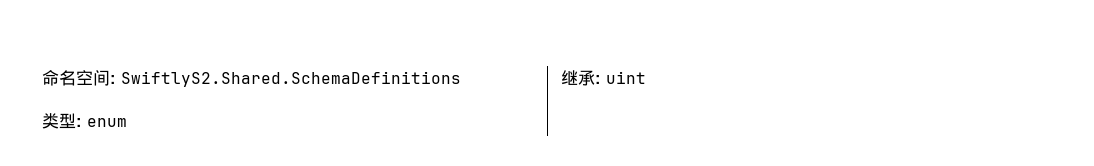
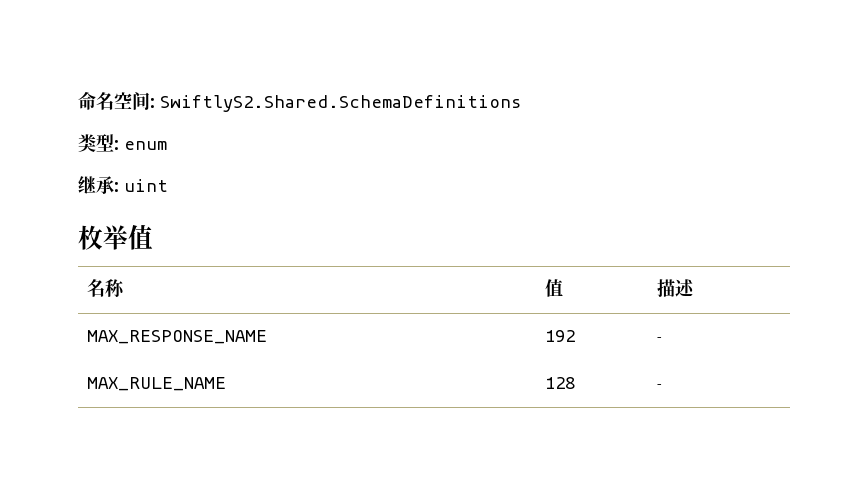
(646, 77) none -> [78,224,153,250] [86,279,125,297] [544,279,563,297] [656,279,695,297] [86,330,267,344] [544,330,575,342] [656,337,662,342] [86,377,226,391] [544,377,575,389] [656,384,662,389] // 枚举值 // 名称 | 值 | 描述 // MAX_RESPONSE_NAME | 192 | - // MAX_RULE_NAME | 128 | -

